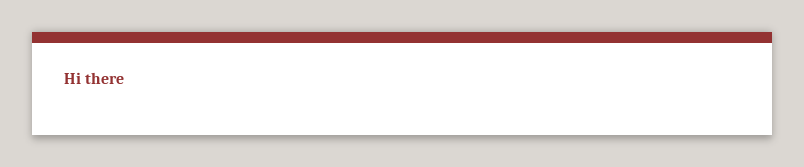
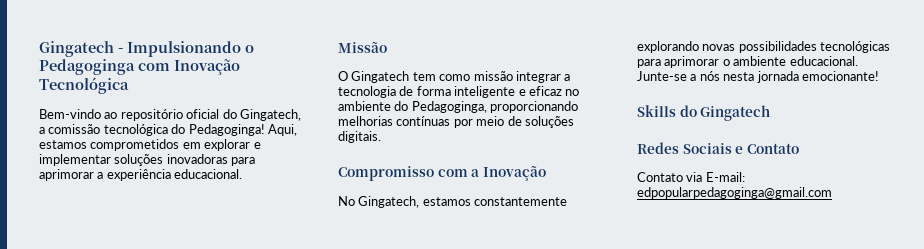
[64,72,125,84] Hi there -> [39,41,254,57] [39,59,240,75] [39,77,129,94] [39,109,301,121] [39,124,297,136] [39,139,261,151] [39,154,256,166] [39,169,243,181] [338,41,387,53] [338,71,571,83] [338,86,580,98] [338,101,579,113] [338,116,574,128] [338,131,381,143] [338,165,546,181] [338,196,568,208] [637,41,891,53] [637,56,858,68] [637,71,879,83] [637,105,771,121] [637,142,799,154] [637,172,745,182] [637,187,832,199] Gingatech - Impulsionando o Pedagoginga com Inovação Tecnológica // Bem-vindo ao repositório oficial do Gingatech, a comissão tecnológica do Pedagoginga! Aqui, estamos comprometidos em explorar e implementar soluções inovadoras para aprimorar a experiência educacional. // Missão // O Gingatech tem como missão integrar a tecnologia de forma inteligente e eficaz no ambiente do Pedagoginga, proporcionando melhorias contínuas por meio de soluções digitais. // Compromisso com a Inovação // No Gingatech, estamos constantemente explorando novas possibilidades tecnológicas para aprimorar o ambiente educacional. Junte-se a nós nesta jornada emocionante! // Skills do Gingatech // Redes Sociais e Contato // Contato via E-mail: edpopularpedagoginga@gmail.com

